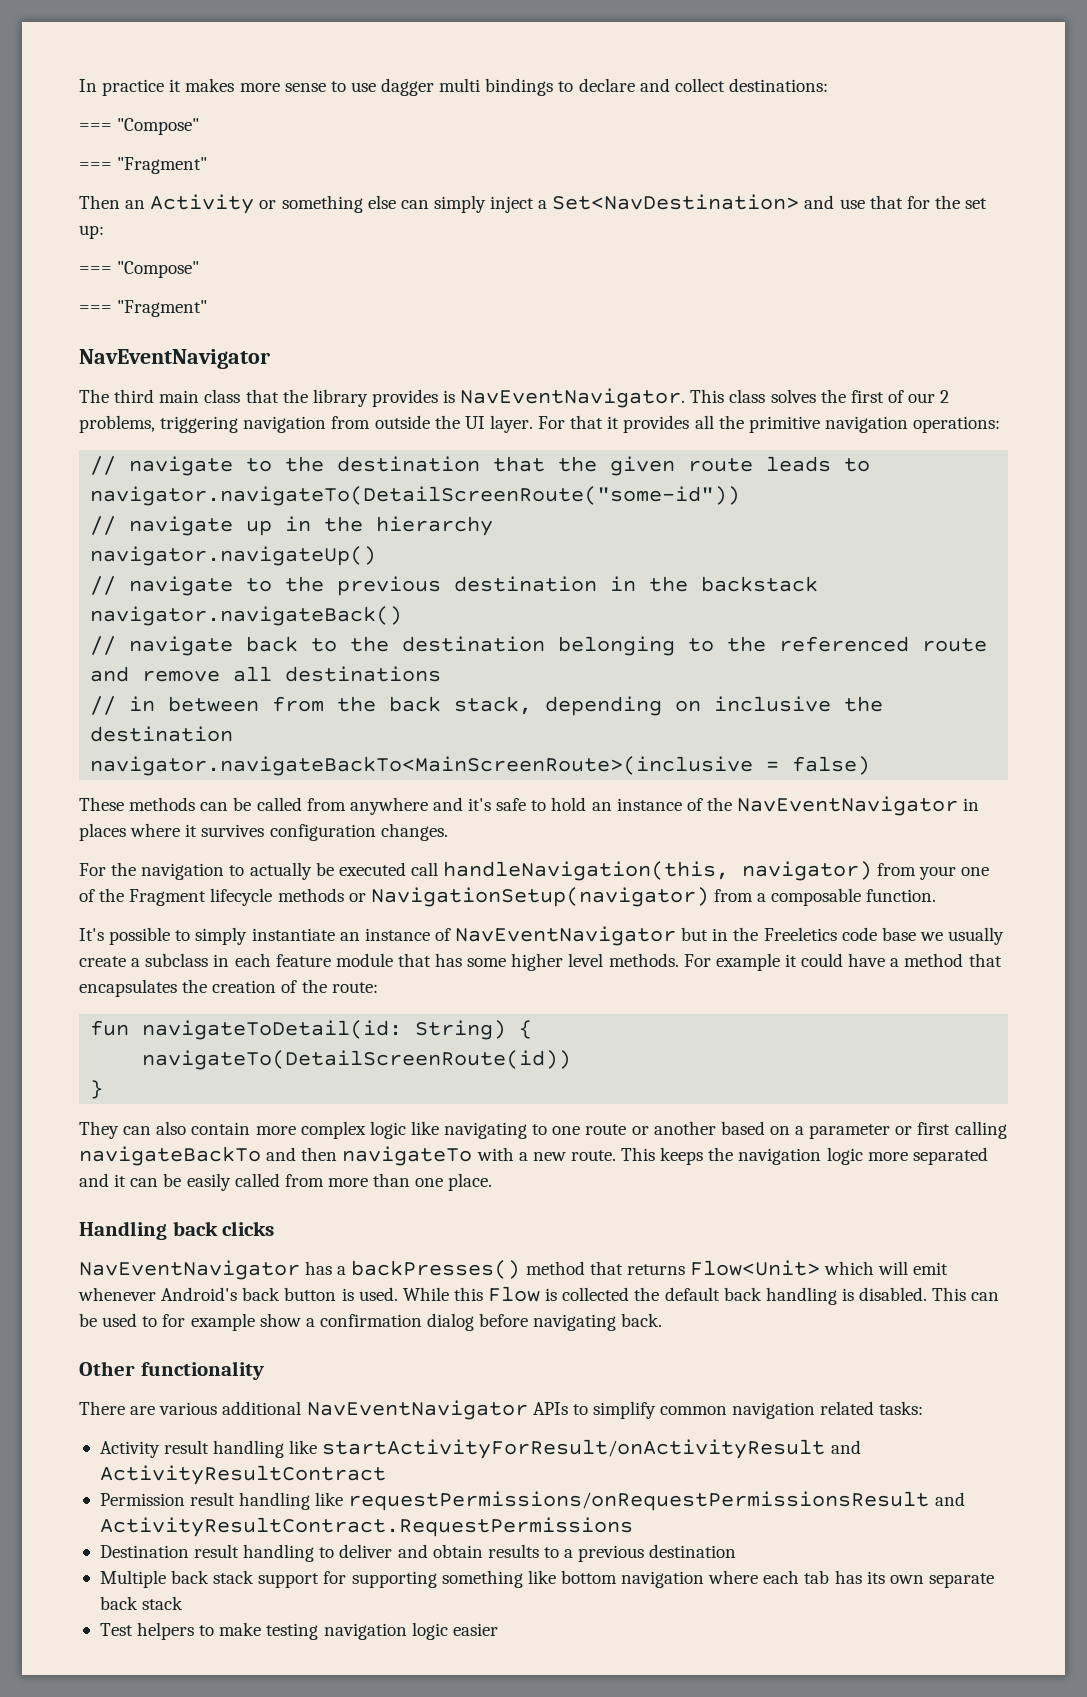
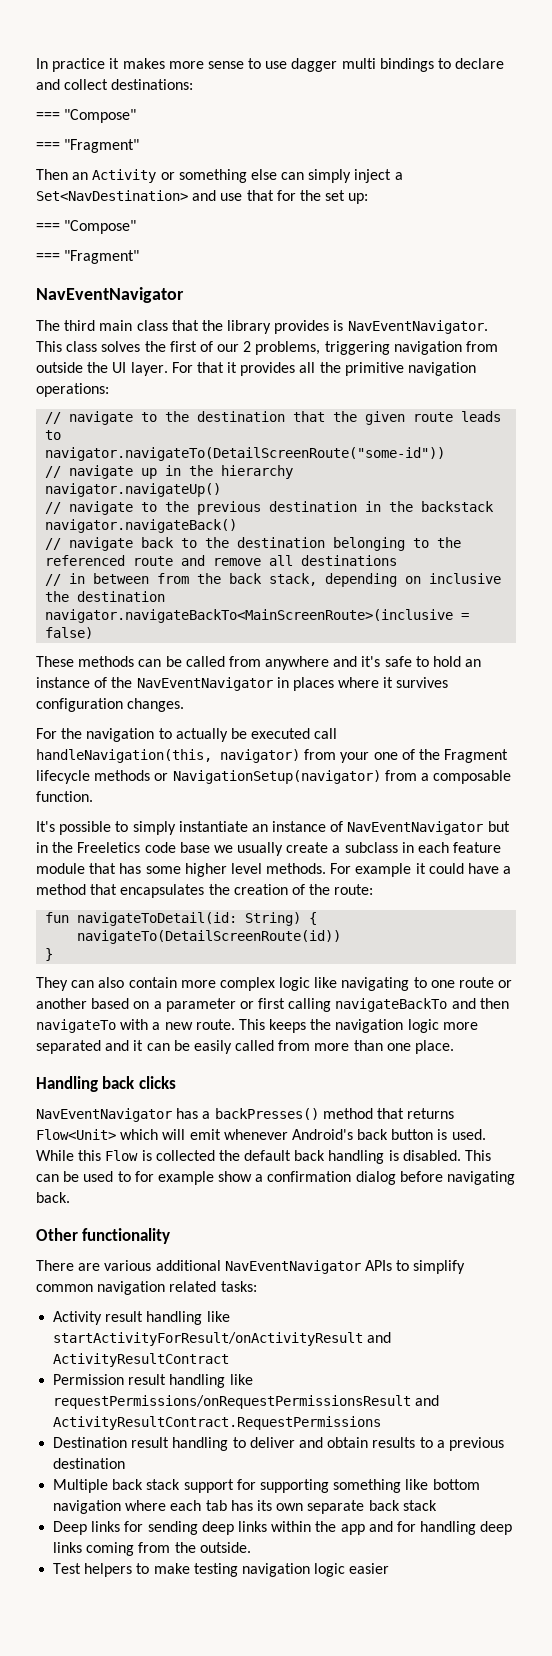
(184, 1603) none -> [53,1521,513,1535] [53,1542,251,1556] // Deep links for sending deep links within the app and for handling deep links coming from the outside.

